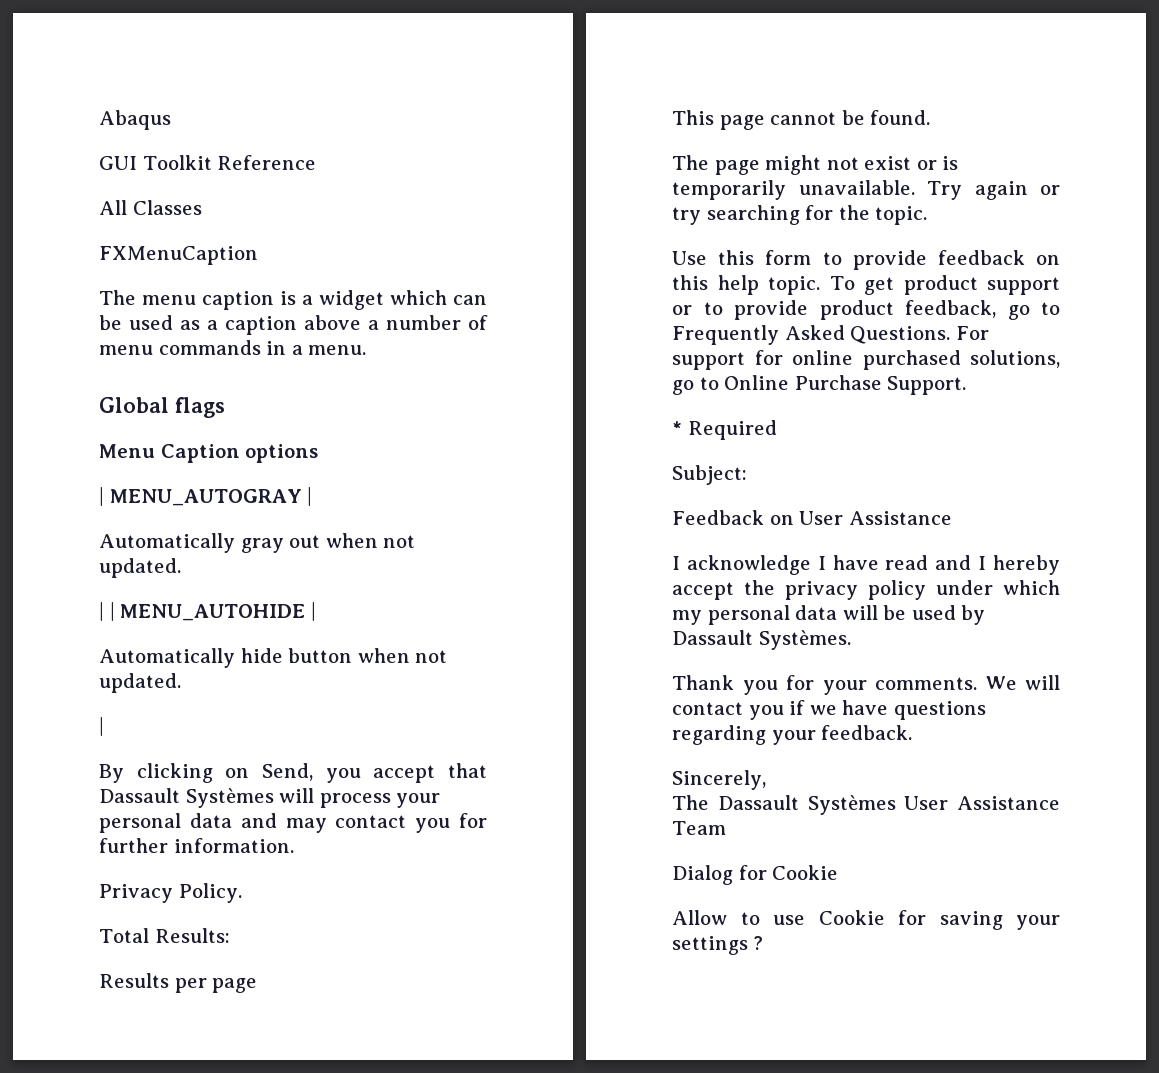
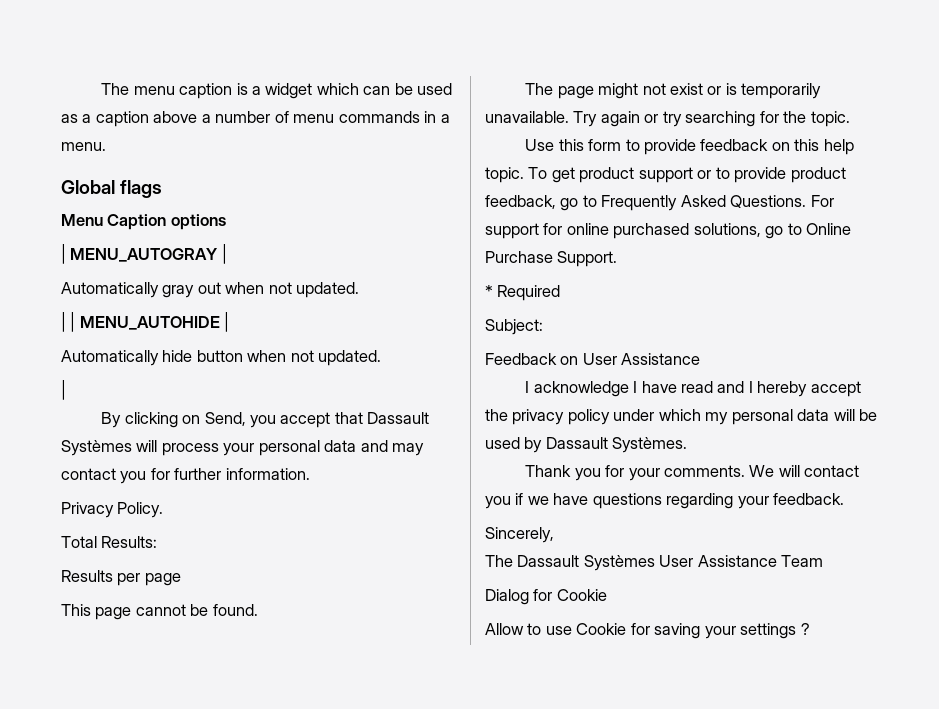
[99,110,171,130] [99,155,317,170] [99,200,202,215] [99,246,258,265] Abaqus // GUI Toolkit Reference // All Classes // FXMenuCaption // -> (101, 89) none

